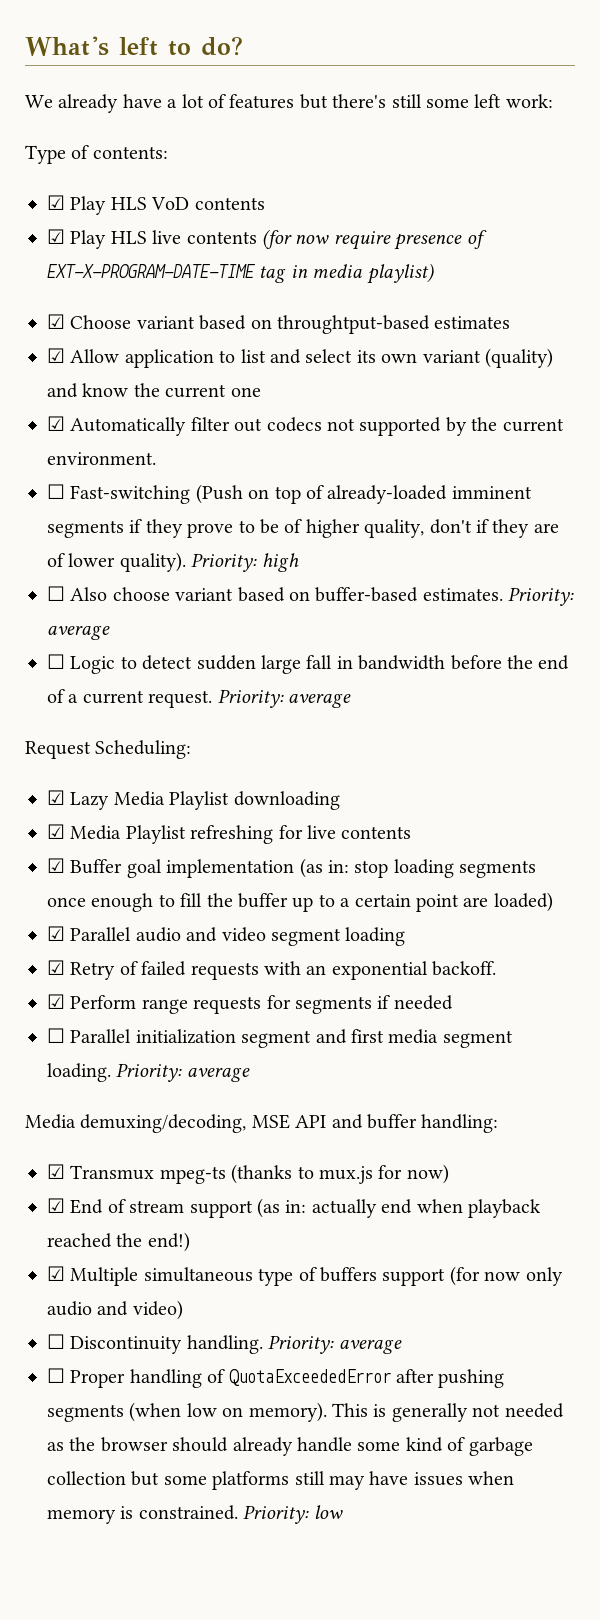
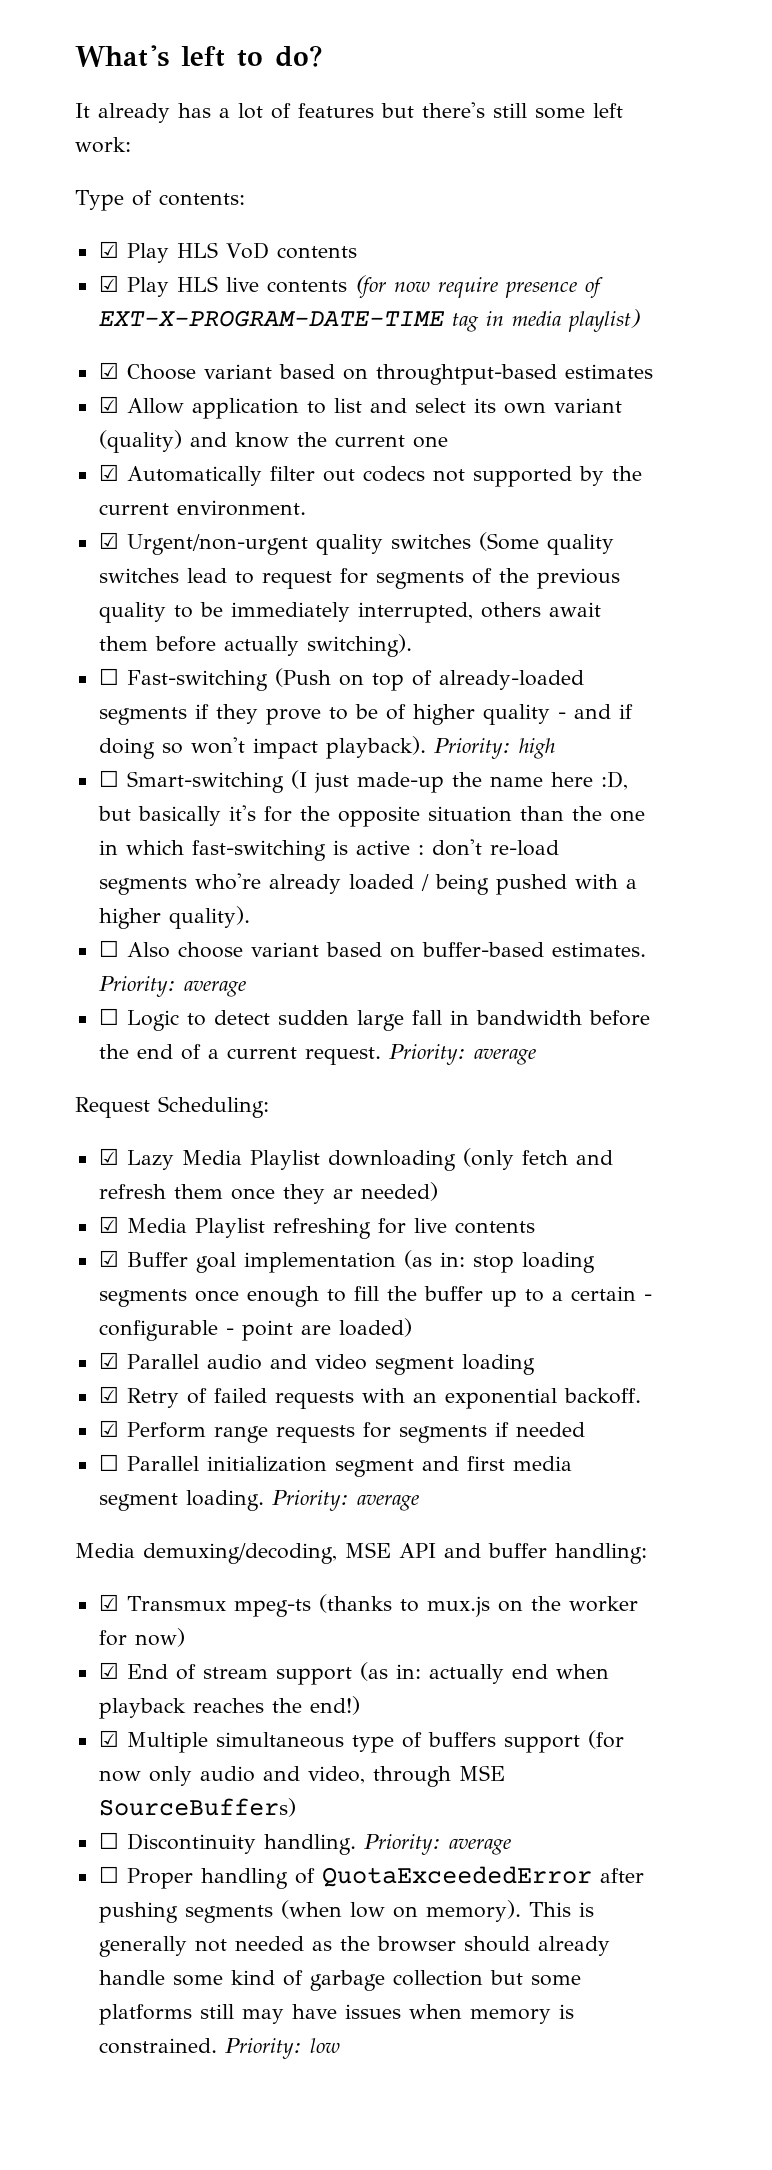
[25,94,162,113] We already have -> [75,103,211,123] It already has
(156, 458) none -> [98,532,614,555] [98,568,620,589] [98,602,601,623] [98,634,412,657] // ☑ Urgent/non-urgent quality switches (Some quality switches lead to request for segments of the previous quality to be immediately interrupted, others await them before actually switching).
[451,486,532,499] imminent -> (584, 680) none
[364,519,559,538] [47,552,299,572] quality, don't if they are of lower quality). Priority: high -> [482,704,633,725] [98,736,555,759] [98,770,628,793] [97,805,645,827] [98,839,559,861] [98,873,637,895] [98,906,250,929] quality - and if doing so won't impact playback). Priority: high // ☐ Smart-switching (I just made-up the name here :D, but basically it's for the opposite situation than the one in which fast-switching is active : don't re-load segments who're already loaded / being pushed with a higher quality).
(340, 800) none -> [462,1148,613,1170] [98,1182,438,1204] (only fetch and refresh them once they ar needed)
(411, 900) none -> [643,1294,652,1301] [98,1320,234,1341] - configurable -
(373, 1175) none -> [497,1596,638,1612] on the worker
[47,1233,112,1248] reached -> [192,1698,264,1713] reaches
[132,1300,183,1320] video) -> [307,1765,505,1787] [98,1798,296,1817] video, through MSE SourceBuffers)

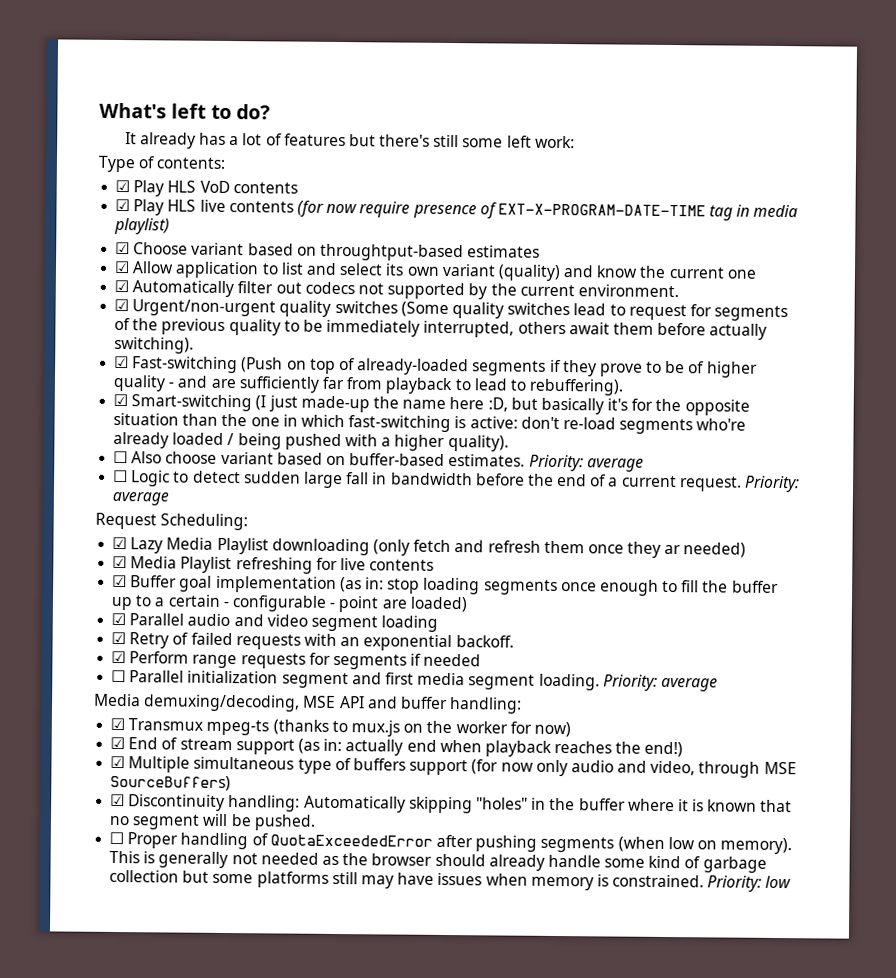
[98,668,119,685] ☐ -> [114,355,130,369] ☑
[618,704,633,719] [98,736,555,759] [98,770,119,787] if doing so won't impact playback). Priority: high // ☐ -> [210,376,625,396] [113,393,129,407] are sufficiently far from playback to lead to rebuffering). // ☑
[355,840,424,855] active : -> [469,416,518,429] active:
[98,1832,511,1855] ☐ Discontinuity handling. Priority: average -> [110,793,793,814] [109,813,316,831] ☑ Discontinuity handling: Automatically skipping "holes" in the buffer where it is known that no segment will be pushed.

